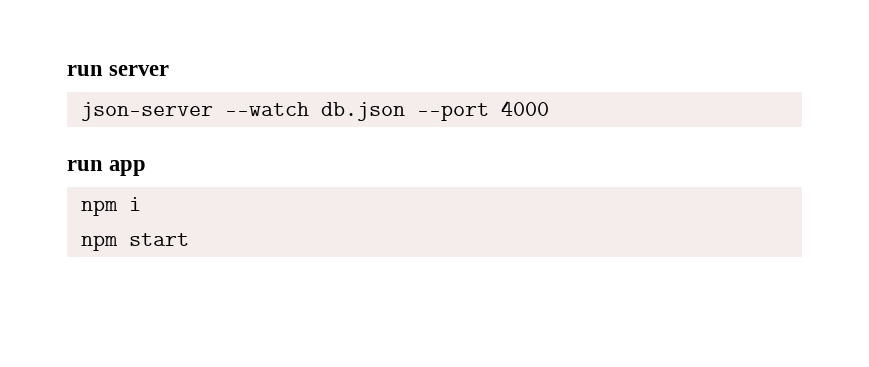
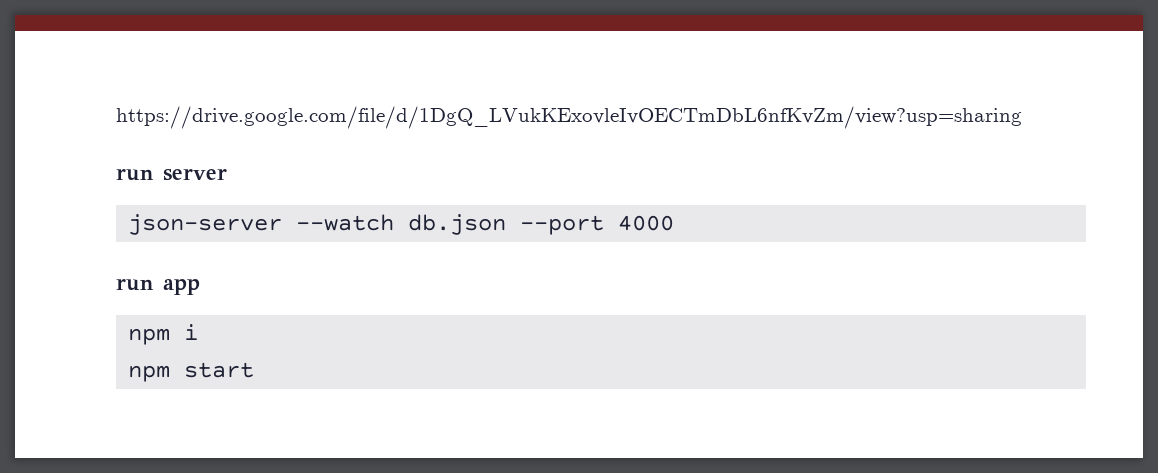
(67, 70) none -> [116,106,1022,129] https://drive.google.com/file/d/1DgQ_LVukKExovleIvOECTmDbL6nfKvZm/view?usp=sharing //

